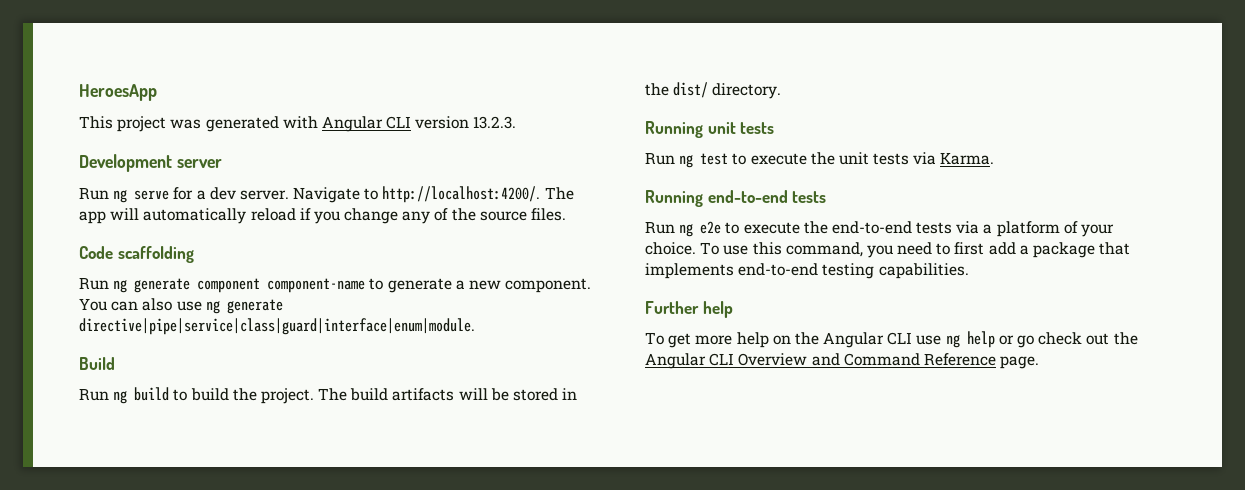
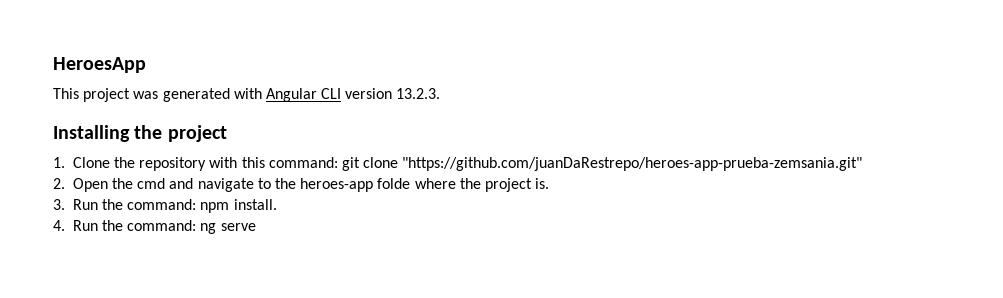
[79,154,222,172] [79,186,574,203] [79,208,567,224] [79,246,194,263] [79,278,592,293] [79,298,283,314] [79,318,475,335] [79,357,115,370] [79,387,578,404] [645,82,782,99] [645,121,775,138] [645,152,995,168] [645,190,827,207] [645,221,1115,237] [645,242,1131,258] [645,263,969,279] [645,301,733,318] [645,331,1138,348] [645,353,1040,369] Development server // Run ng serve for a dev server. Navigate to http://localhost:4200/. The app will automatically reload if you change any of the source files. // Code scaffolding // Run ng generate component component-name to generate a new component. You can also use ng generate directive|pipe|service|class|guard|interface|enum|module. // Build // Run ng build to build the project. The build artifacts will be stored in the dist/ directory. // Running unit tests // Run ng test to execute the unit tests via Karma. // Running end-to-end tests // Run ng e2e to execute the end-to-end tests via a platform of your choice. To use this command, you need to first add a package that implements end-to-end testing capabilities. // Further help // To get more help on the Angular CLI use ng help or go check out the Angular CLI Overview and Command Reference page. -> [53,125,227,142] [53,157,863,171] [53,178,550,192] [53,199,277,213] [53,220,256,234] Installing the project // 1. Clone the repository with this command: git clone "https://github.com/juanDaRestrepo/heroes-app-prueba-zemsania.git" // 2. Open the cmd and navigate to the heroes-app folde where the project is. // 3. Run the command: npm install. // 4. Run the command: ng serve

